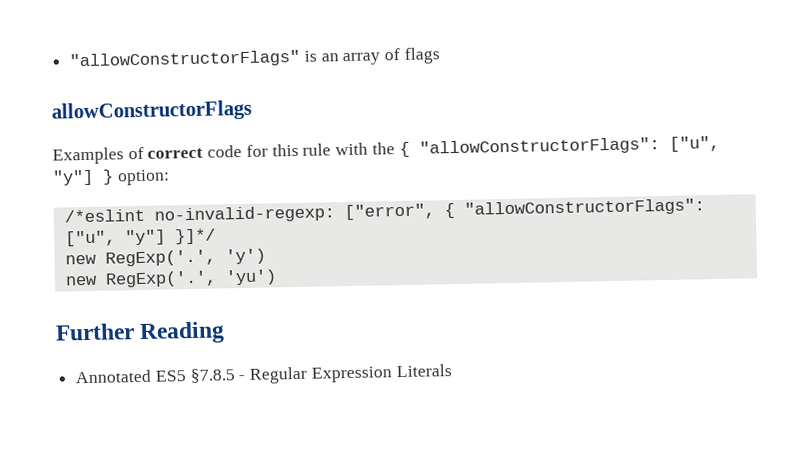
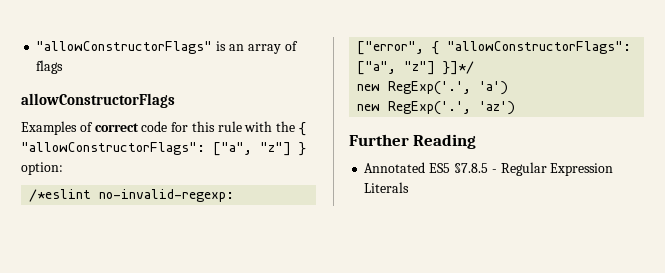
[668,135,720,152] [52,169,94,186] ["u", "y"] -> [213,142,291,156] ["a", "z"]
[64,229,166,247] ["u", "y"] -> [357,61,436,75] ["a", "z"]
[224,248,266,265] [64,269,277,288] 'y') // new RegExp('.', 'yu') -> [479,81,509,95] [357,101,516,115] 'a') // new RegExp('.', 'az')

